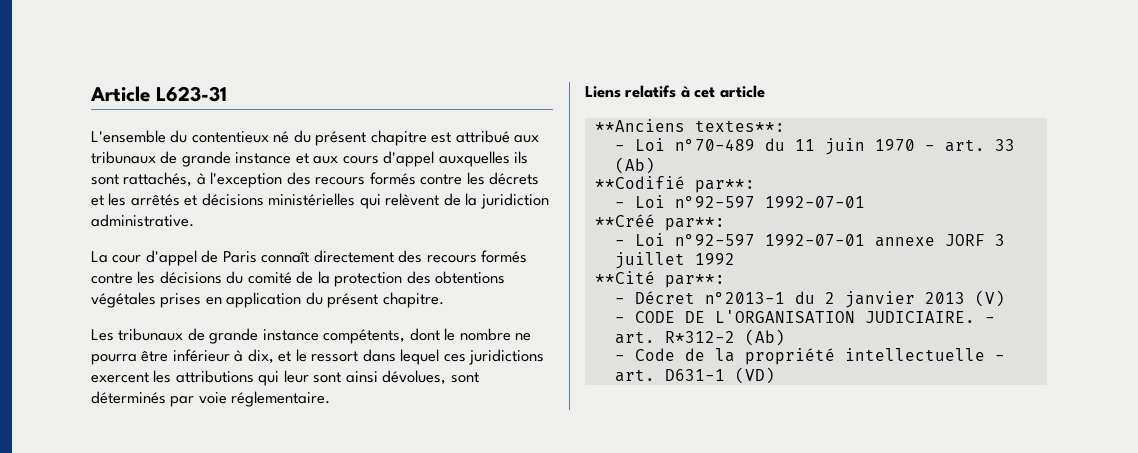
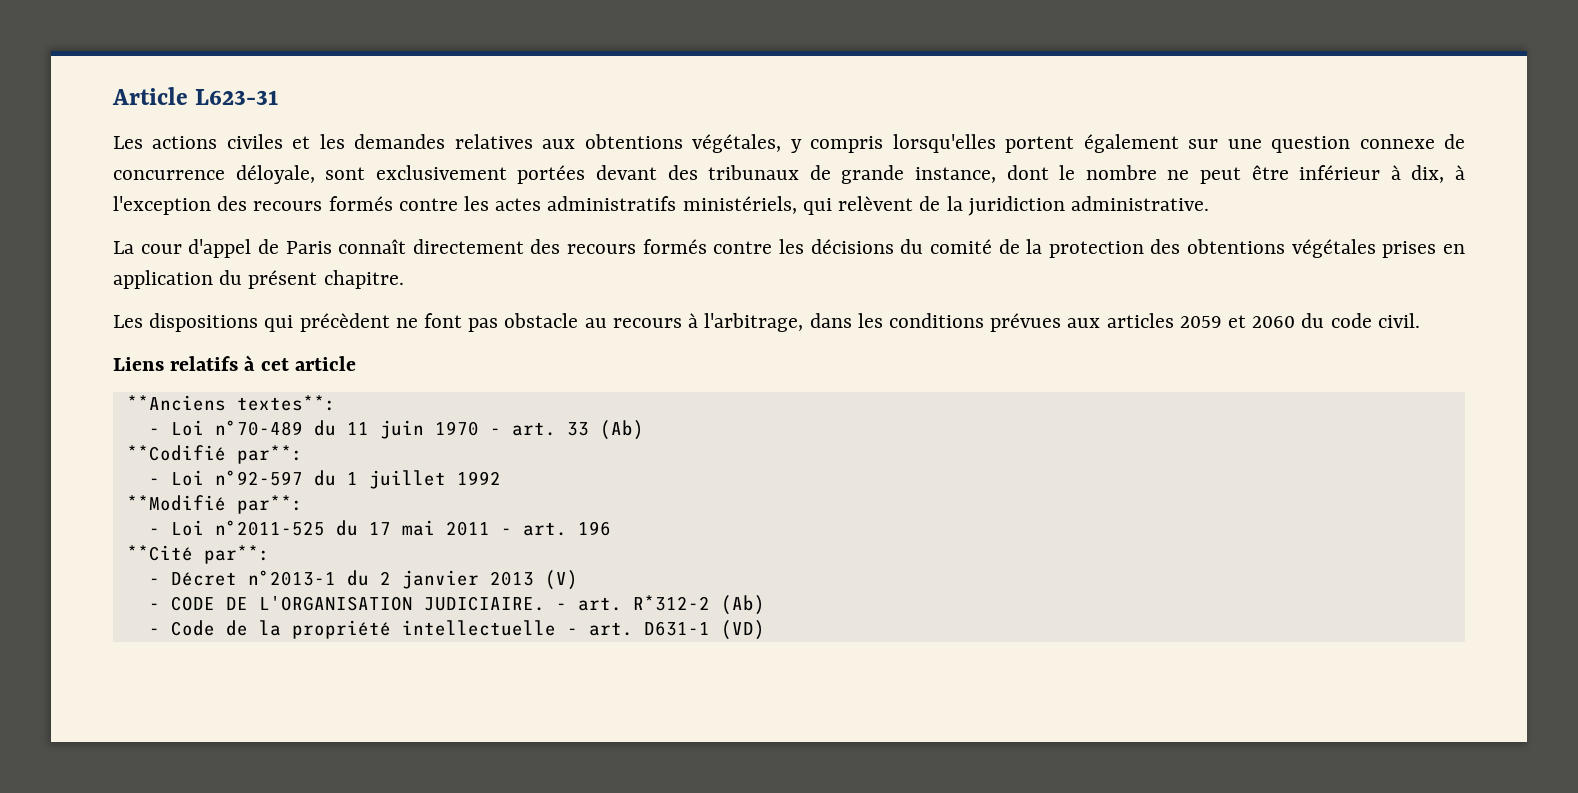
[91,130,540,146] [91,151,529,167] [91,172,193,187] L'ensemble du contentieux né du présent chapitre est attribué aux tribunaux de grande instance et aux cours d'appel auxquelles ils sont rattachés, -> [113,134,1465,153] [113,165,1445,184] Les actions civiles et les demandes relatives aux obtentions végétales, y compris lorsqu'elles portent également sur une question connexe de concurrence déloyale, sont exclusivement portées devant des tribunaux de grande instance, dont le nombre ne peut être inférieur à dix,
[489,172,540,185] [91,193,356,206] décrets et les arrêtés et décisions ministérielles -> [495,196,797,214] actes administratifs ministériels,
[118,328,532,344] [91,349,545,365] [91,370,479,386] [91,391,331,407] tribunaux de grande instance compétents, dont le nombre ne pourra être inférieur à dix, et le ressort dans lequel ces juridictions exercent les attributions qui leur sont ainsi dévolues, sont déterminés par voie réglementaire. -> [149,313,1420,332] dispositions qui précèdent ne font pas obstacle au recours à l'arbitrage, dans les conditions prévues aux articles 2059 et 2060 du code civil.
[764,196,865,208] [594,214,725,231] [614,233,1005,247] [614,252,735,269] 1992-07-01 // **Créé par**: // - Loi n°92-597 1992-07-01 annexe JORF 3 juillet 1992 -> [313,470,501,489] [126,495,303,514] [148,520,611,536] du 1 juillet 1992 // **Modifié par**: // - Loi n°2011-525 du 17 mai 2011 - art. 196

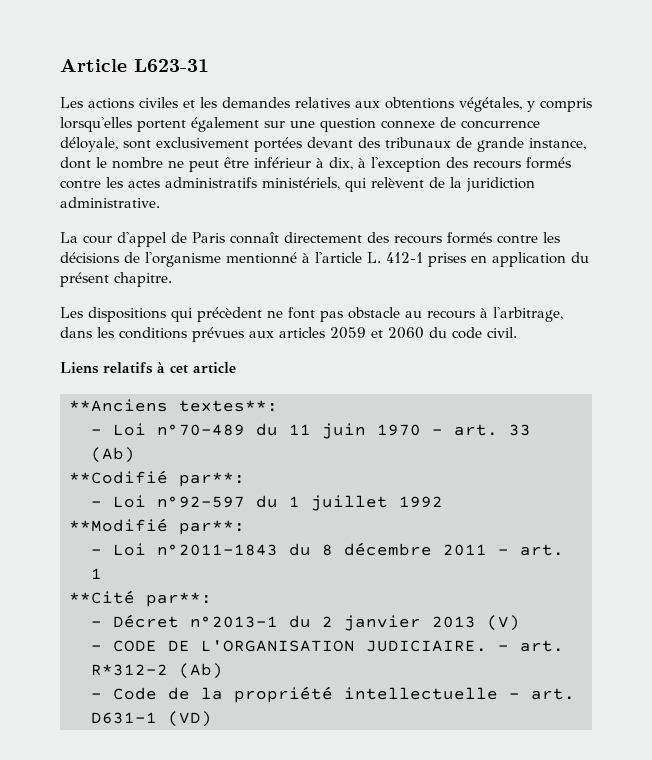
[900,239,1376,258] du comité de la protection des obtentions végétales -> [124,252,423,267] de l'organisme mentionné à l'article L. 412-1
[214,520,435,536] n°2011-525 du 17 mai -> [157,542,432,556] n°2011-1843 du 8 décembre
[577,521,611,536] 196 -> [91,568,102,579] 1

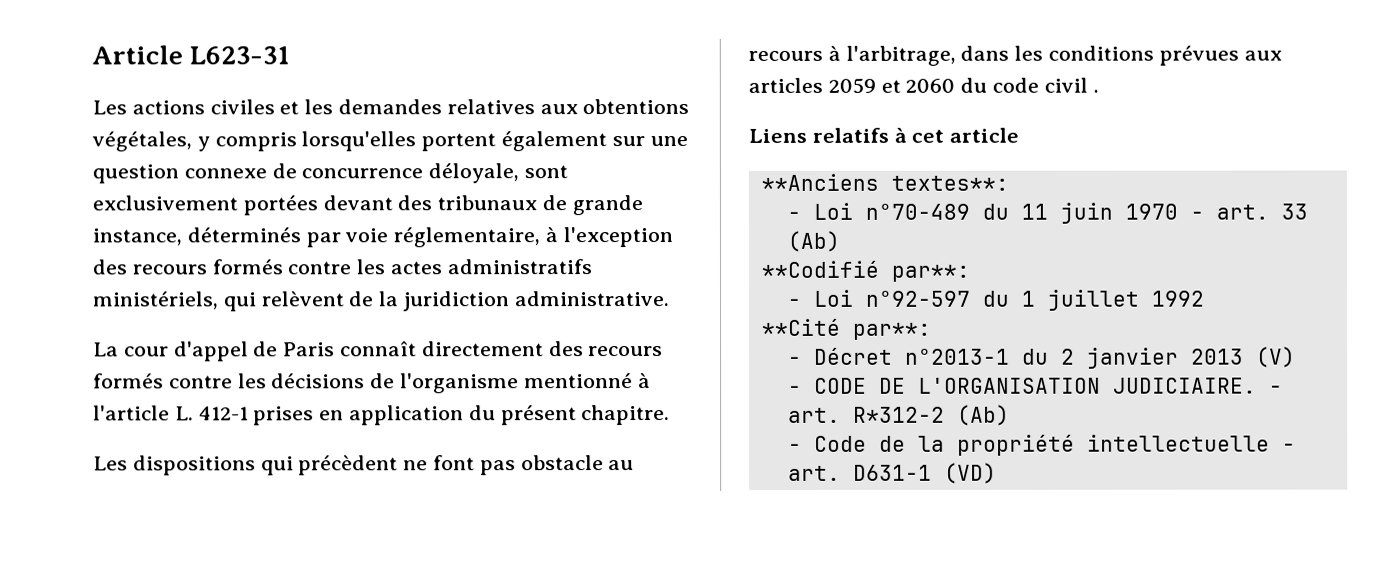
[60,157,353,172] dont le nombre ne peut être inférieur à dix, -> [186,227,541,248] déterminés par voie réglementaire,
[487,327,517,338] civil. -> [1043,77,1099,93] civil .
[69,518,245,535] [91,542,564,556] [91,568,102,579] // **Modifié par**: // - Loi n°2011-1843 du 8 décembre 2011 - art. 1 -> (1205, 298) none

